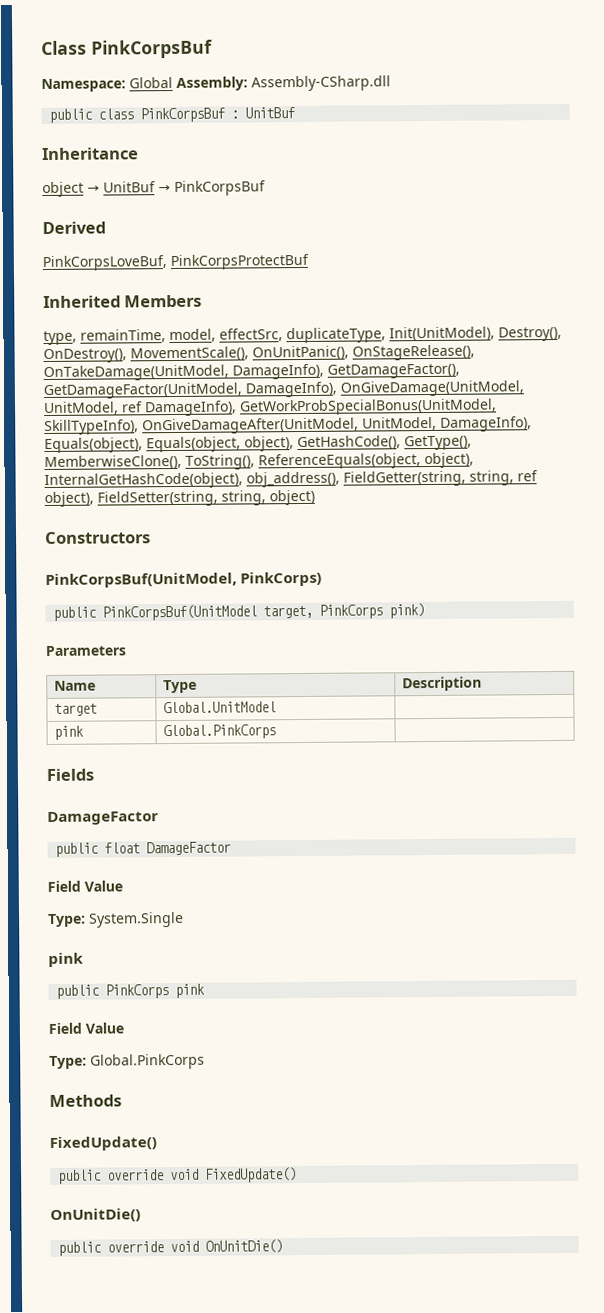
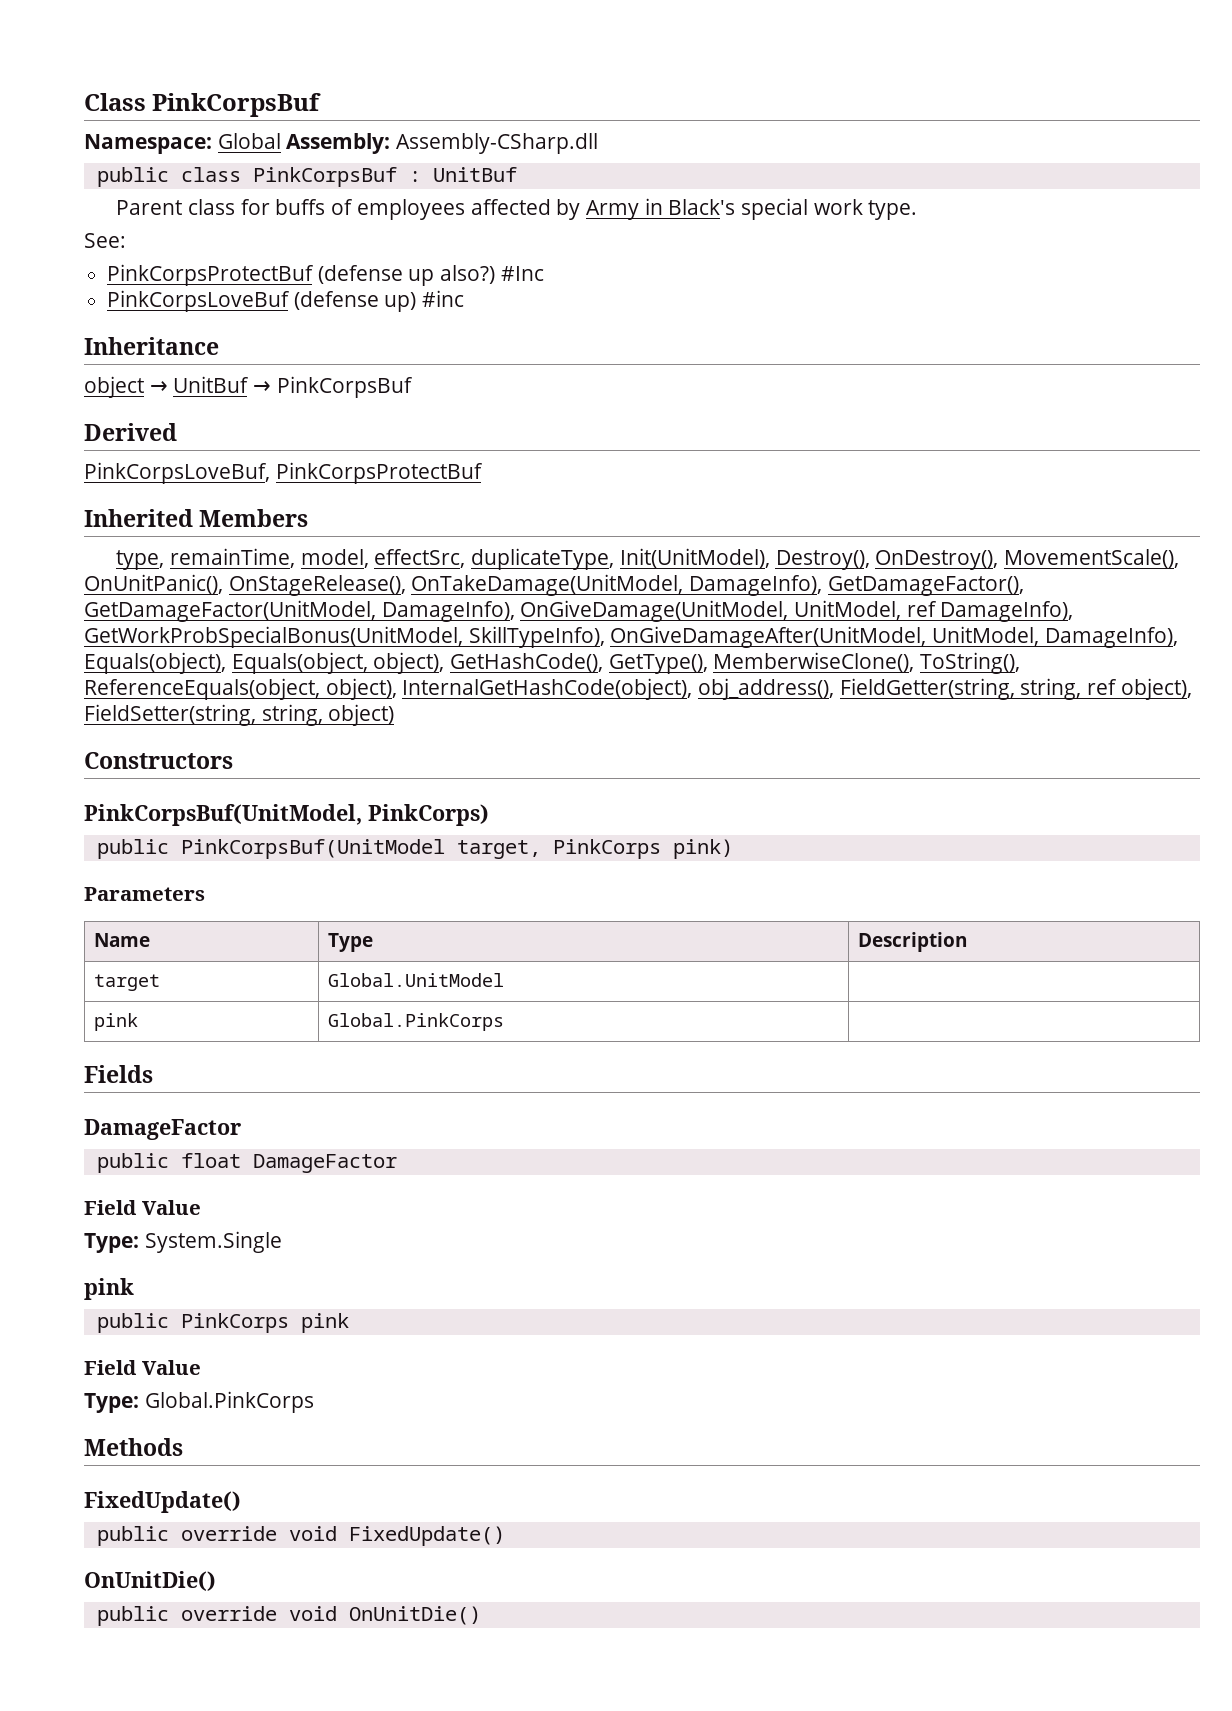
(296, 113) none -> [116,198,918,220] [84,233,126,248] [107,264,544,286] [107,290,465,312] // Parent class for buffs of employees affected by Army in Black's special work type. // See: // PinkCorpsProtectBuf (defense up also?) #Inc // PinkCorpsLoveBuf (defense up) #inc

